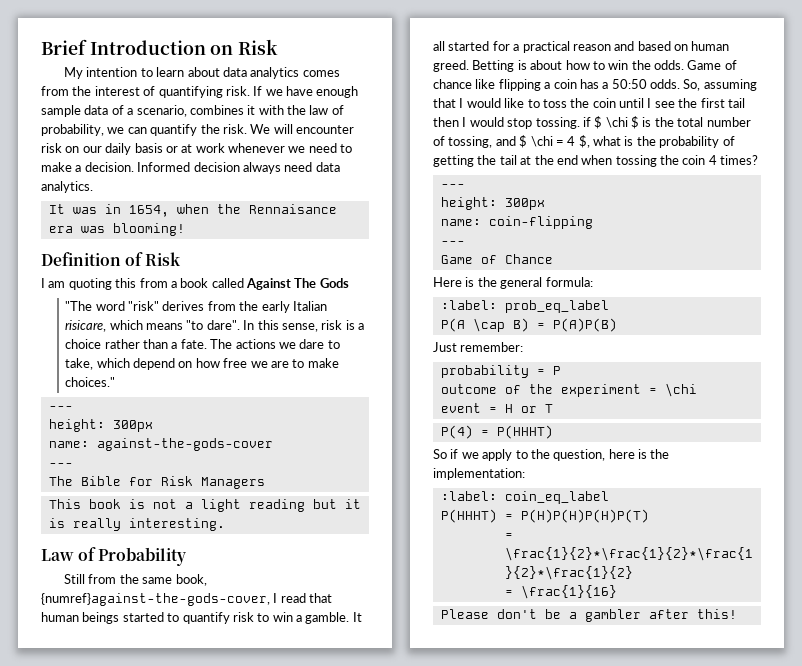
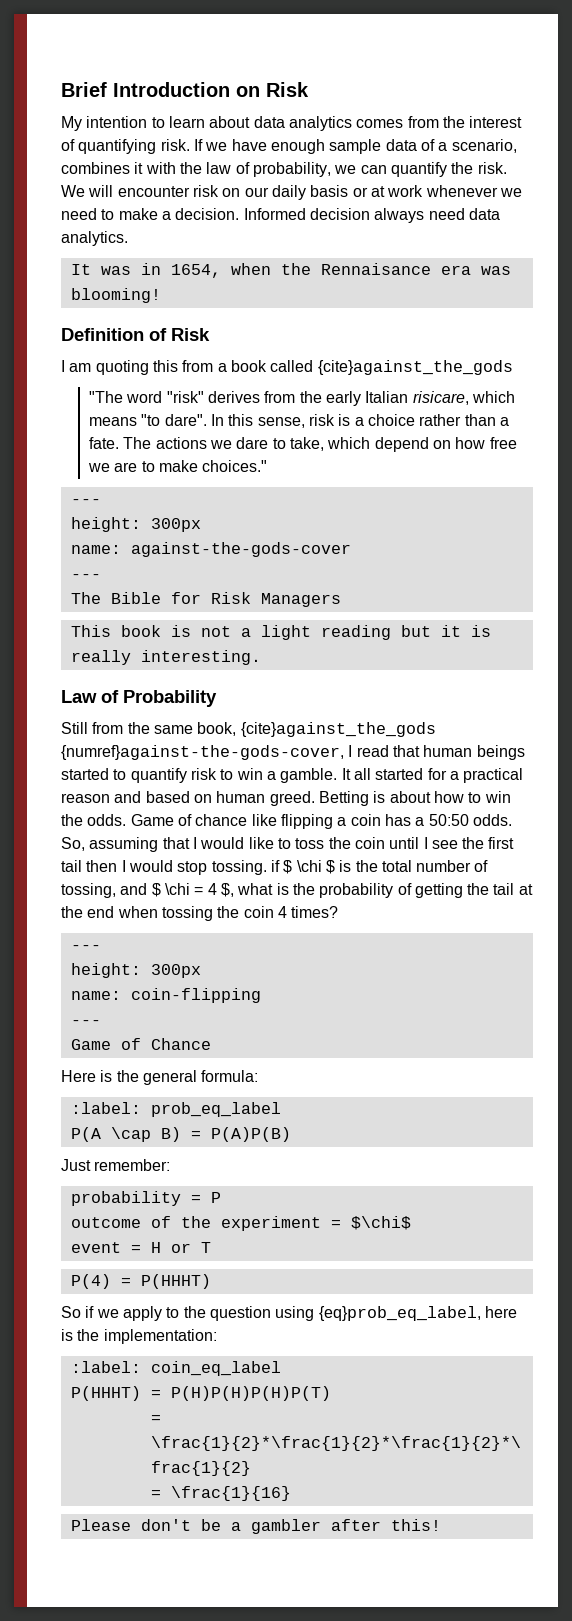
[246,278,349,290] Against The Gods -> [317,360,513,375] {cite}against_the_gods
(207, 580) none -> [240,722,436,737] {cite}against_the_gods
[664,383,697,397] \chi -> [350,1216,411,1230] $\chi$
[553,449,606,461] question, -> [209,1306,481,1321] question using {eq}prob_eq_label,

